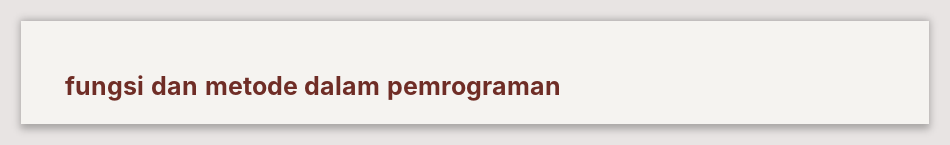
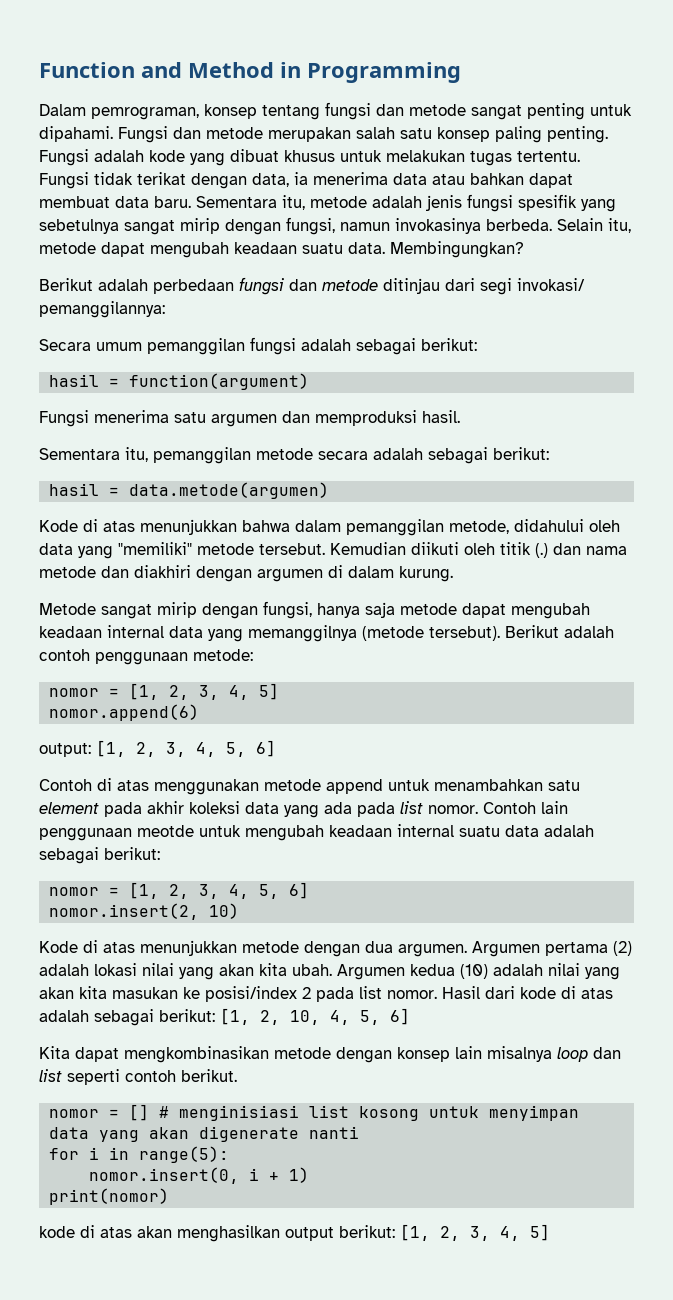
[65,75,561,101] fungsi dan metode dalam pemrograman -> [39,62,461,83] [39,102,632,120] [39,126,608,143] [39,149,580,166] [39,172,573,189] [39,194,616,212] [39,217,631,235] [39,241,524,258] [39,277,585,295] [39,301,165,318] [39,337,477,355] [49,373,310,390] [39,410,460,427] [39,447,549,464] [49,482,330,499] [39,519,620,536] [39,542,627,559] [39,565,453,582] [39,601,590,619] [39,625,614,642] [39,649,253,665] [49,683,280,700] [49,704,200,721] [39,740,276,757] [39,778,580,795] [39,801,568,818] [39,824,594,841] [39,847,160,864] [49,882,310,899] [49,903,240,920] [39,940,632,957] [39,963,620,980] [39,986,613,1002] [39,1008,410,1026] [39,1046,621,1063] [39,1069,237,1085] [49,1104,580,1121] [49,1126,360,1142] [49,1146,230,1163] [89,1167,310,1184] [49,1188,170,1205] [39,1224,550,1242] Function and Method in Programming // Dalam pemrograman, konsep tentang fungsi dan metode sangat penting untuk dipahami. Fungsi dan metode merupakan salah satu konsep paling penting. Fungsi adalah kode yang dibuat khusus untuk melakukan tugas tertentu. Fungsi tidak terikat dengan data, ia menerima data atau bahkan dapat membuat data baru. Sementara itu, metode adalah jenis fungsi spesifik yang sebetulnya sangat mirip dengan fungsi, namun invokasinya berbeda. Selain itu, metode dapat mengubah keadaan suatu data. Membingungkan? // Berikut adalah perbedaan fungsi dan metode ditinjau dari segi invokasi/ pemanggilannya: // Secara umum pemanggilan fungsi adalah sebagai berikut: // hasil = function(argument) // Fungsi menerima satu argumen dan memproduksi hasil. // Sementara itu, pemanggilan metode secara adalah sebagai berikut: // hasil = data.metode(argumen) // Kode di atas menunjukkan bahwa dalam pemanggilan metode, didahului oleh data yang "memiliki" metode tersebut. Kemudian diikuti oleh titik (.) dan nama metode dan diakhiri dengan argumen di dalam kurung. // Metode sangat mirip dengan fungsi, hanya saja metode dapat mengubah keadaan internal data yang memanggilnya (metode tersebut). Berikut adalah contoh penggunaan metode: // nomor = [1, 2, 3, 4, 5] // nomor.append(6) // output: [1, 2, 3, 4, 5, 6] // Contoh di atas menggunakan metode append untuk menambahkan satu element pada akhir koleksi data yang ada pada list nomor. Contoh lain penggunaan meotde untuk mengubah keadaan internal suatu data adalah sebagai berikut: // nomor = [1, 2, 3, 4, 5, 6] // nomor.insert(2, 10) // Kode di atas menunjukkan metode dengan dua argumen. Argumen pertama (2) adalah lokasi nilai yang akan kita ubah. Argumen kedua (10) adalah nilai yang akan kita masukan ke posisi/index 2 pada list nomor. Hasil dari kode di atas adalah sebagai berikut: [1, 2, 10, 4, 5, 6] // Kita dapat mengkombinasikan metode dengan konsep lain misalnya loop dan list seperti contoh berikut. // nomor = [] # menginisiasi list kosong untuk menyimpan data yang akan digenerate nanti // for i in range(5): // nomor.insert(0, i + 1) // print(nomor) // kode di atas akan menghasilkan output berikut: [1, 2, 3, 4, 5]

